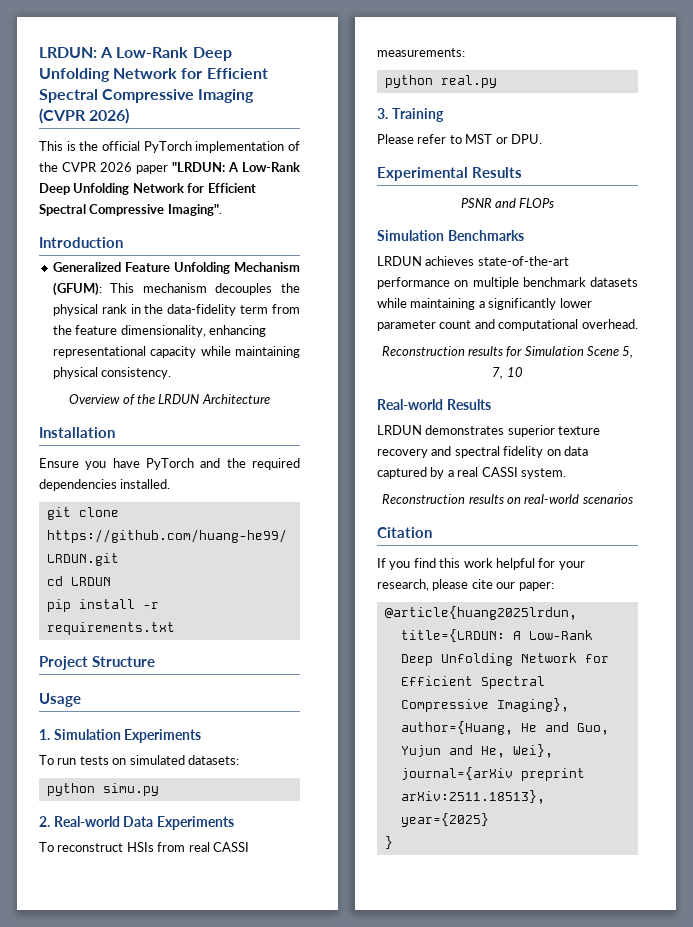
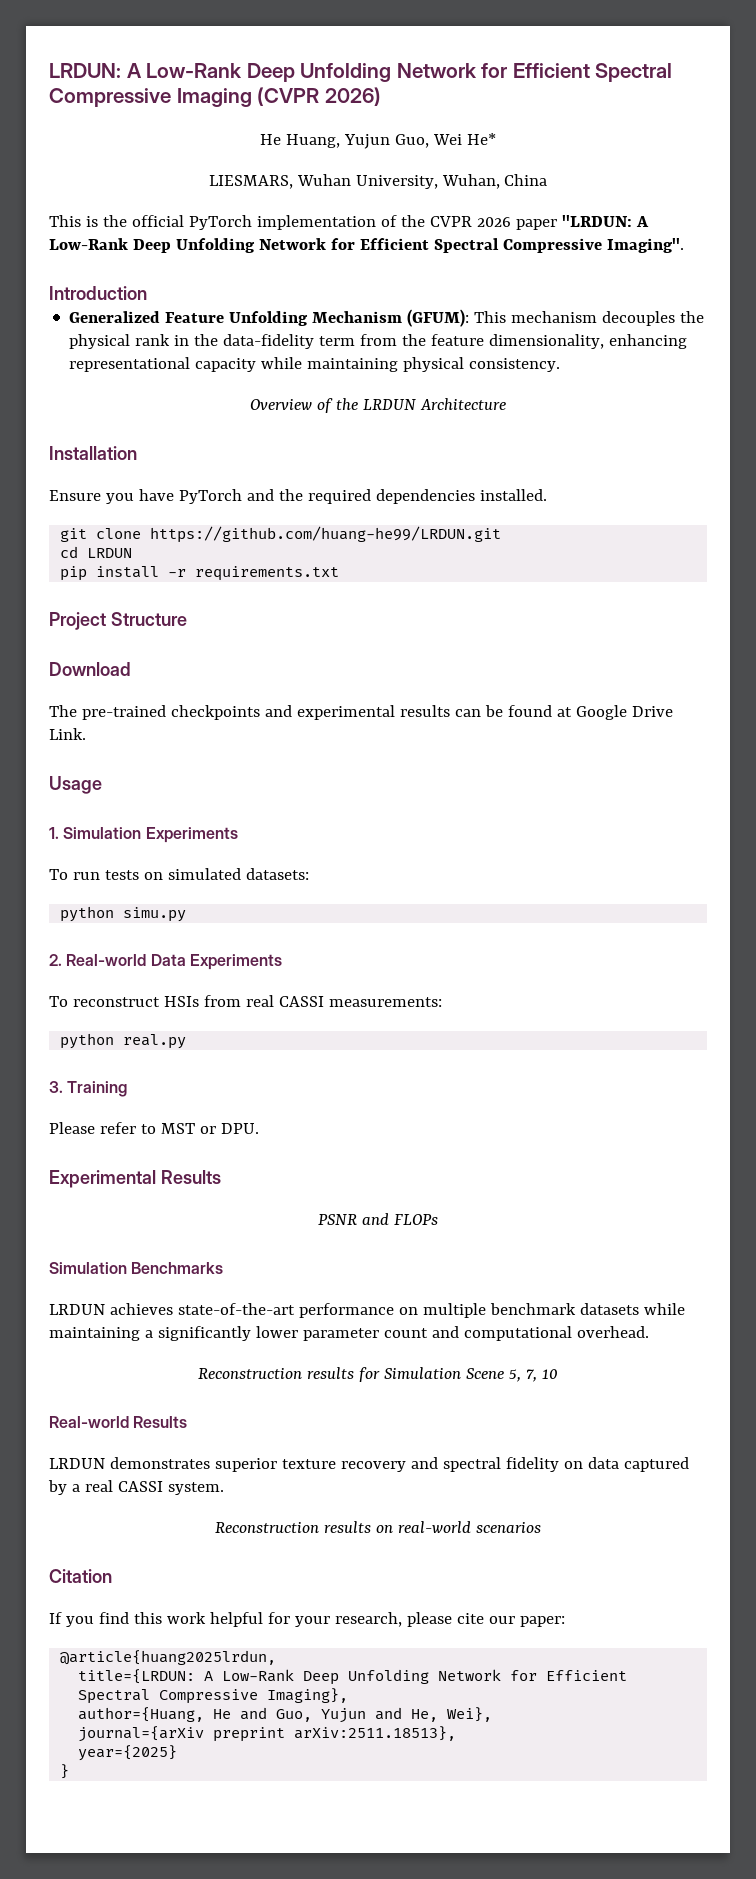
(130, 116) none -> [260,133,496,149] [208,174,548,189] // He Huang, Yujun Guo, Wei He* // LIESMARS, Wuhan University, Wuhan, China
(155, 661) none -> [49,662,131,676] [49,705,673,720] [49,728,86,740] // Download // The pre-trained checkpoints and experimental results can be found at Google Drive Link.

